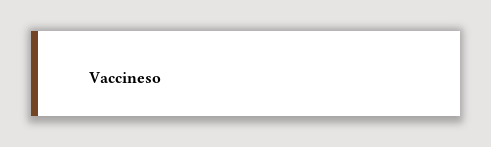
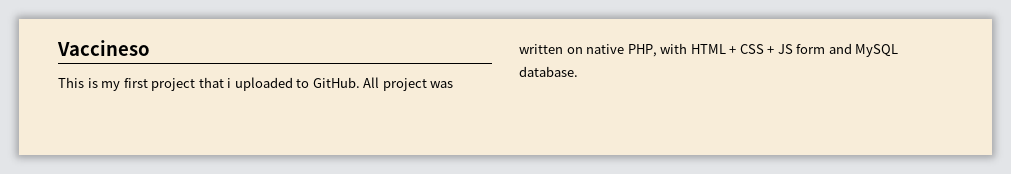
(161, 77) none -> [58,77,454,91] [519,43,899,57] [519,66,578,77] // This is my first project that i uploaded to GitHub. All project was written on native PHP, with HTML + CSS + JS form and MySQL database.

